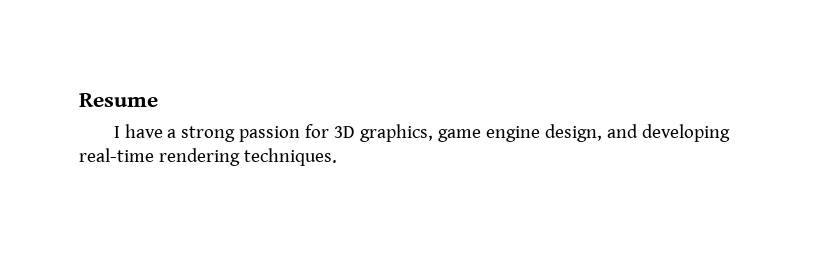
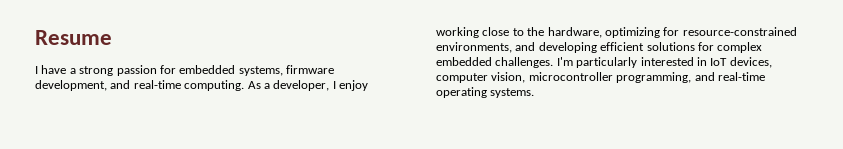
[334,124,731,142] [79,148,337,166] 3D graphics, game engine design, and developing real-time rendering techniques. -> [179,65,334,76] [35,80,368,91] [436,27,797,38] [436,42,763,53] [436,57,772,68] [436,72,765,83] [436,87,535,98] embedded systems, firmware development, and real-time computing. As a developer, I enjoy working close to the hardware, optimizing for resource-constrained environments, and developing efficient solutions for complex embedded challenges. I'm particularly interested in IoT devices, computer vision, microcontroller programming, and real-time operating systems.

